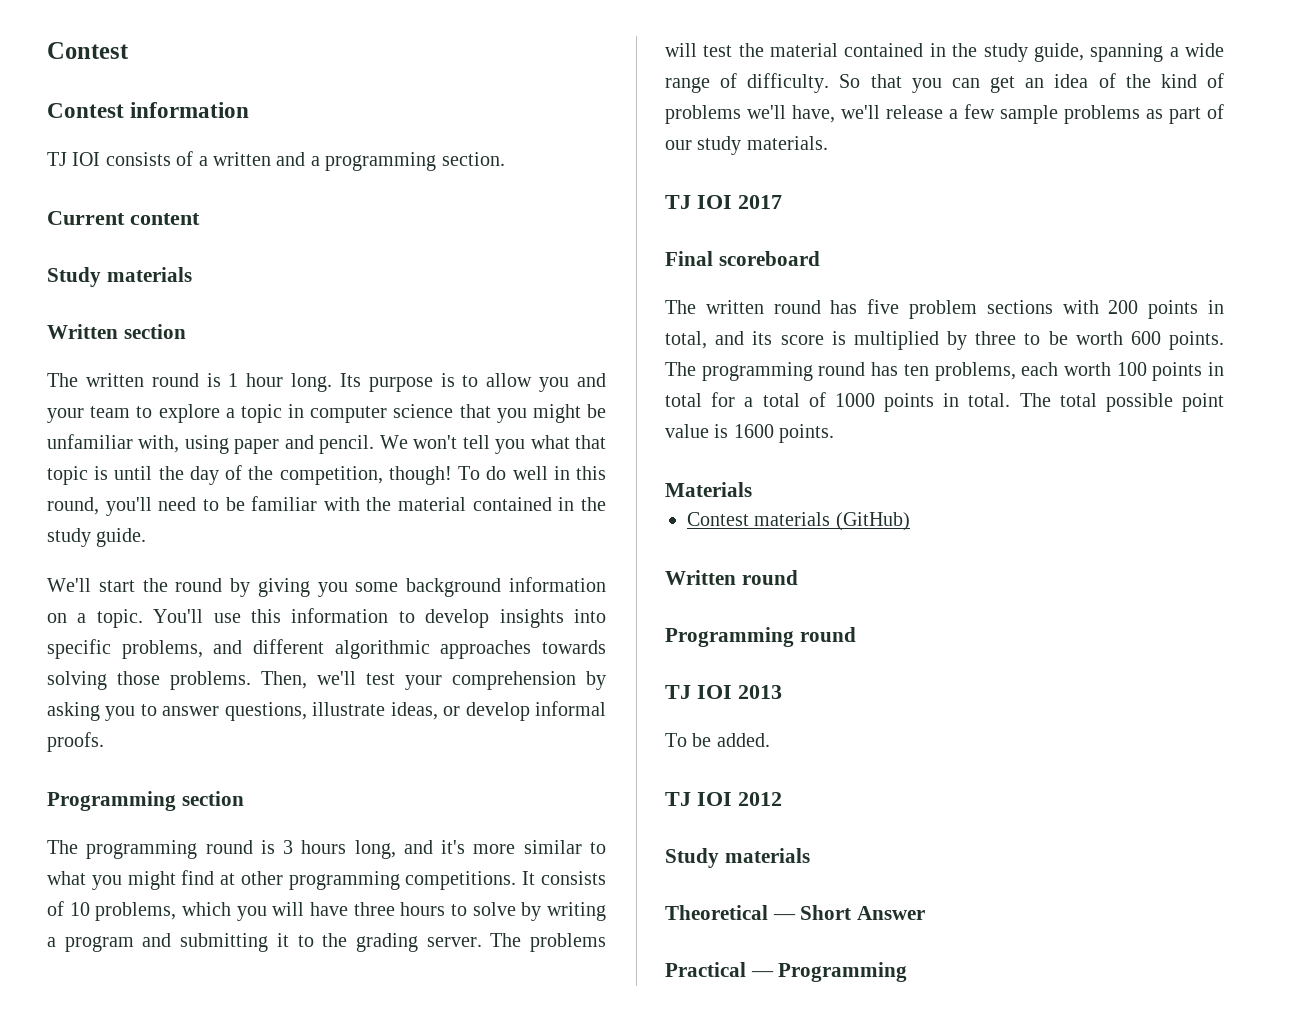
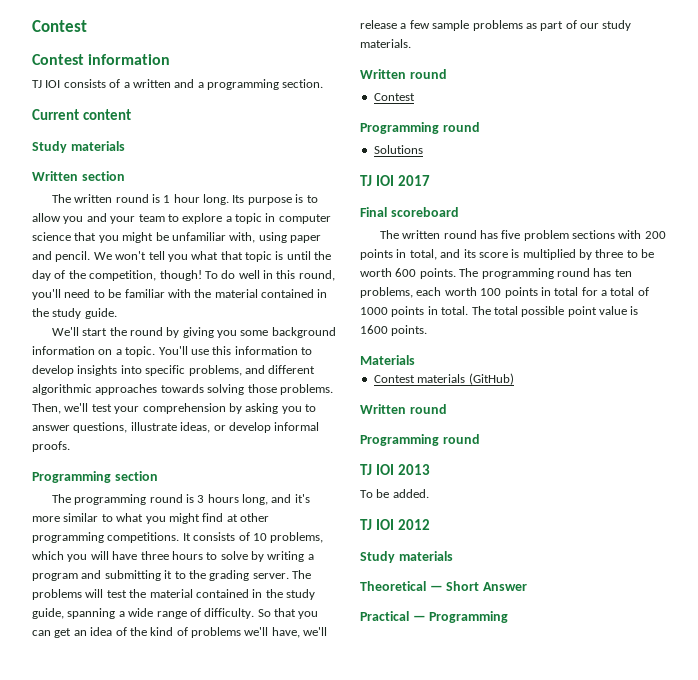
(828, 143) none -> [360,69,447,79] [373,93,415,101] [360,122,480,134] [373,145,423,154] // Written round // Contest // Programming round // Solutions

